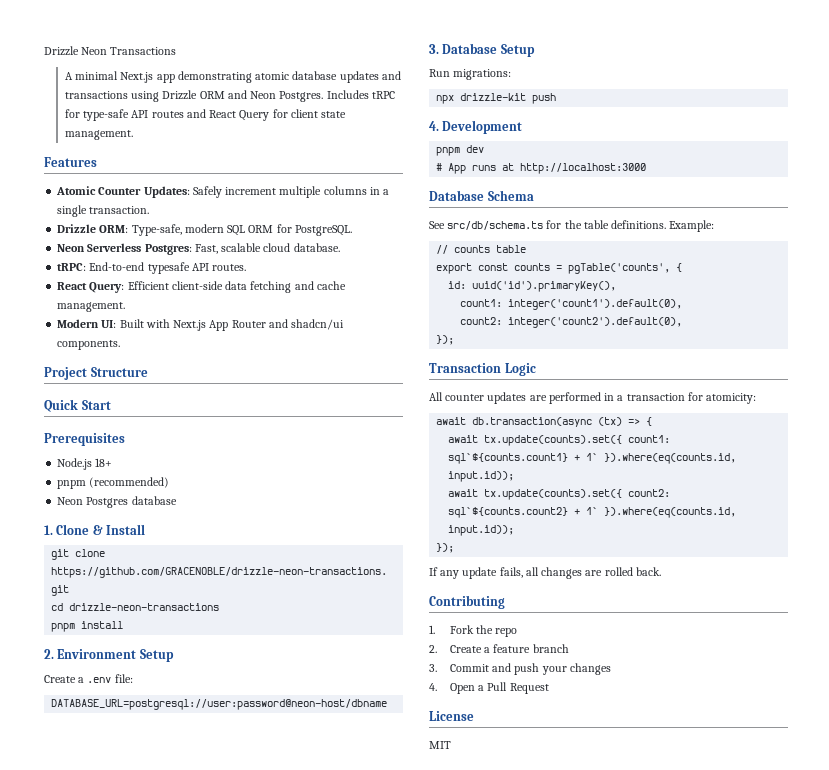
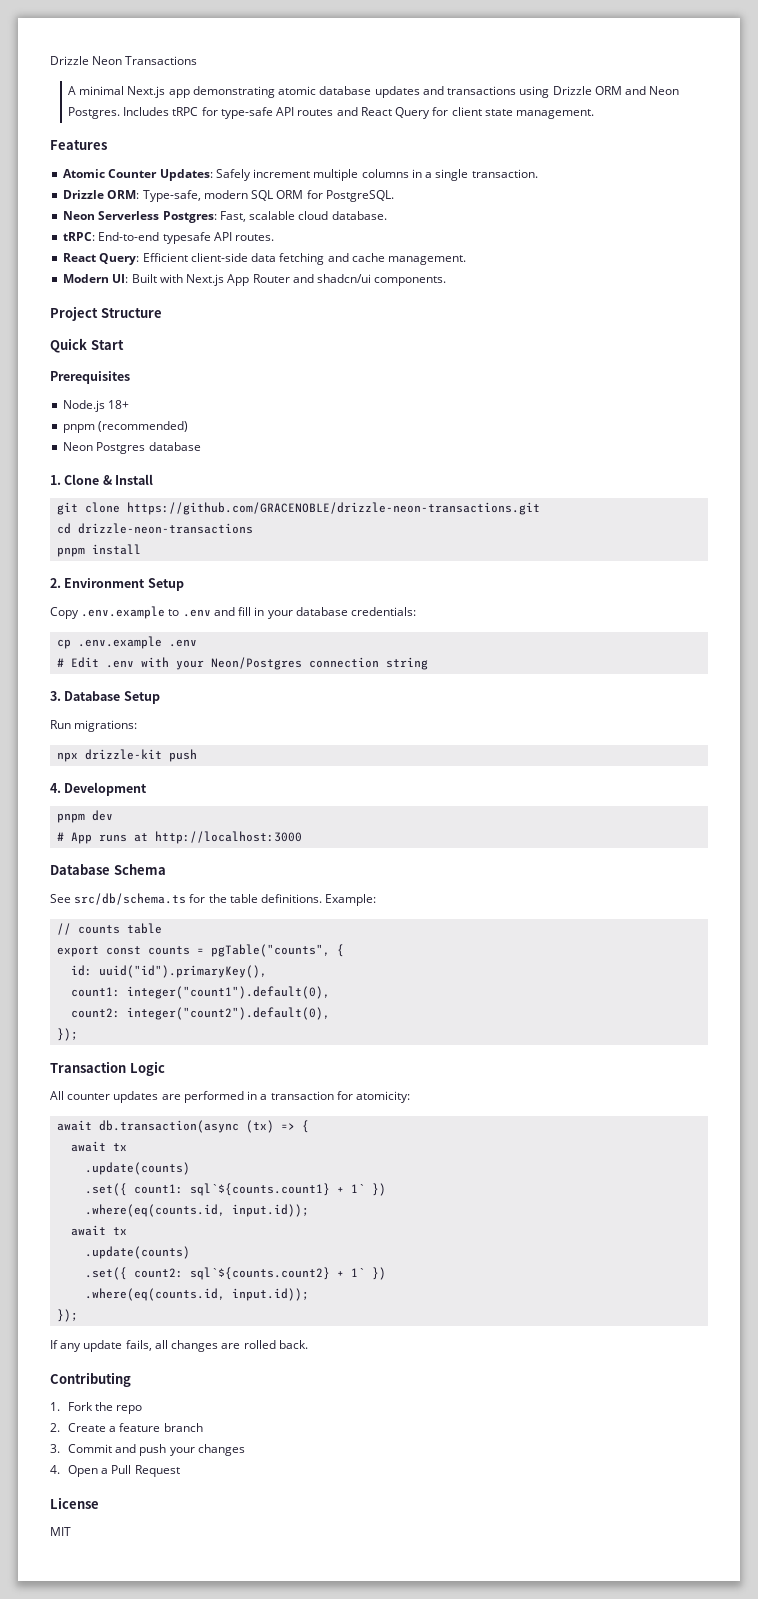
[44,674,133,683] [51,699,388,710] Create a .env file: // DATABASE_URL=postgresql://user:password@neon-host/dbname -> [50,606,417,619] [57,636,198,649] [57,657,429,670] Copy .env.example to .env and fill in your database credentials: // cp .env.example .env // # Edit .env with your Neon/Postgres connection string
[568,263,671,274] pgTable('counts', -> [211,944,331,957] pgTable("counts",
[472,281,617,292] [460,299,683,310] [460,317,683,328] uuid('id').primaryKey(), // count1: integer('count1').default(0), // count2: integer('count2').default(0), -> [99,965,268,978] [71,986,331,999] [71,1007,331,1020] uuid("id").primaryKey(), // count1: integer("count1").default(0), // count2: integer("count2").default(0),
[484,435,623,446] tx.update(counts).set({ -> [113,1143,128,1151] [85,1162,191,1175] [85,1183,128,1196] tx // .update(counts) // .set({
[604,453,737,464] }).where(eq(counts.id, -> [372,1183,387,1196] [85,1204,226,1217] }) // .where(eq(counts.id,
[484,489,623,500] tx.update(counts).set({ -> [113,1227,128,1235] [85,1246,191,1259] [85,1267,128,1280] tx // .update(counts) // .set({
[604,507,737,518] }).where(eq(counts.id, -> [372,1267,387,1280] [85,1288,226,1301] }) // .where(eq(counts.id,

